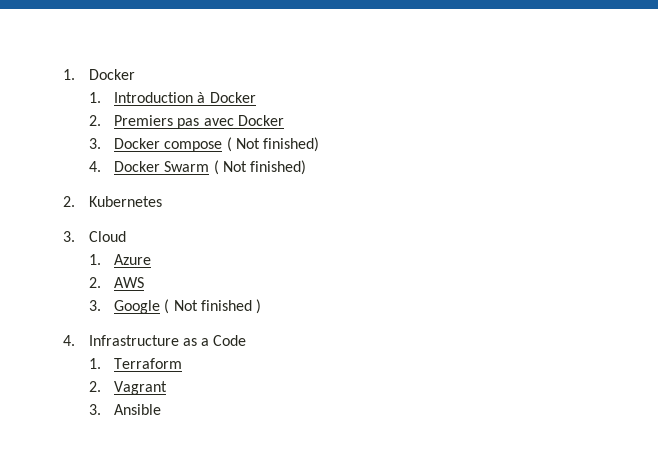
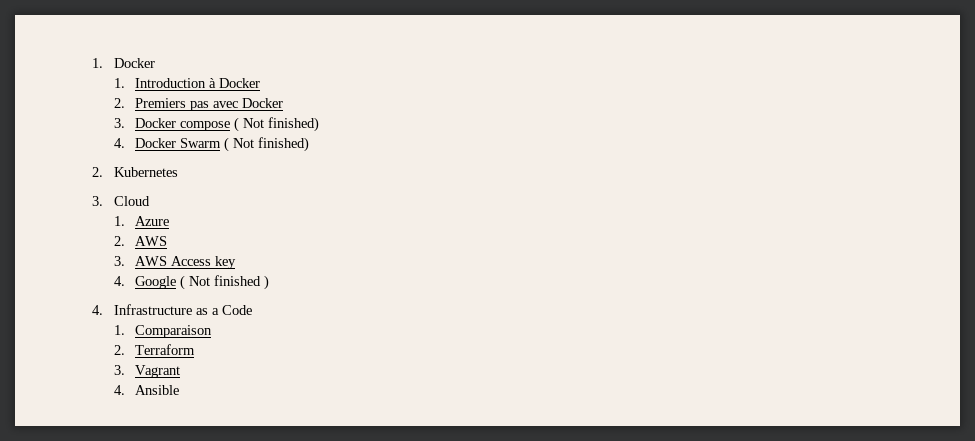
(101, 305) none -> [135,256,237,269] [113,276,125,286] AWS Access key // 4.
(101, 363) none -> [135,325,213,338] [113,345,125,355] Comparaison // 2.
[88,381,101,392] 2. -> [113,365,125,375] 3.
[88,404,101,415] 3. -> [113,385,125,395] 4.

